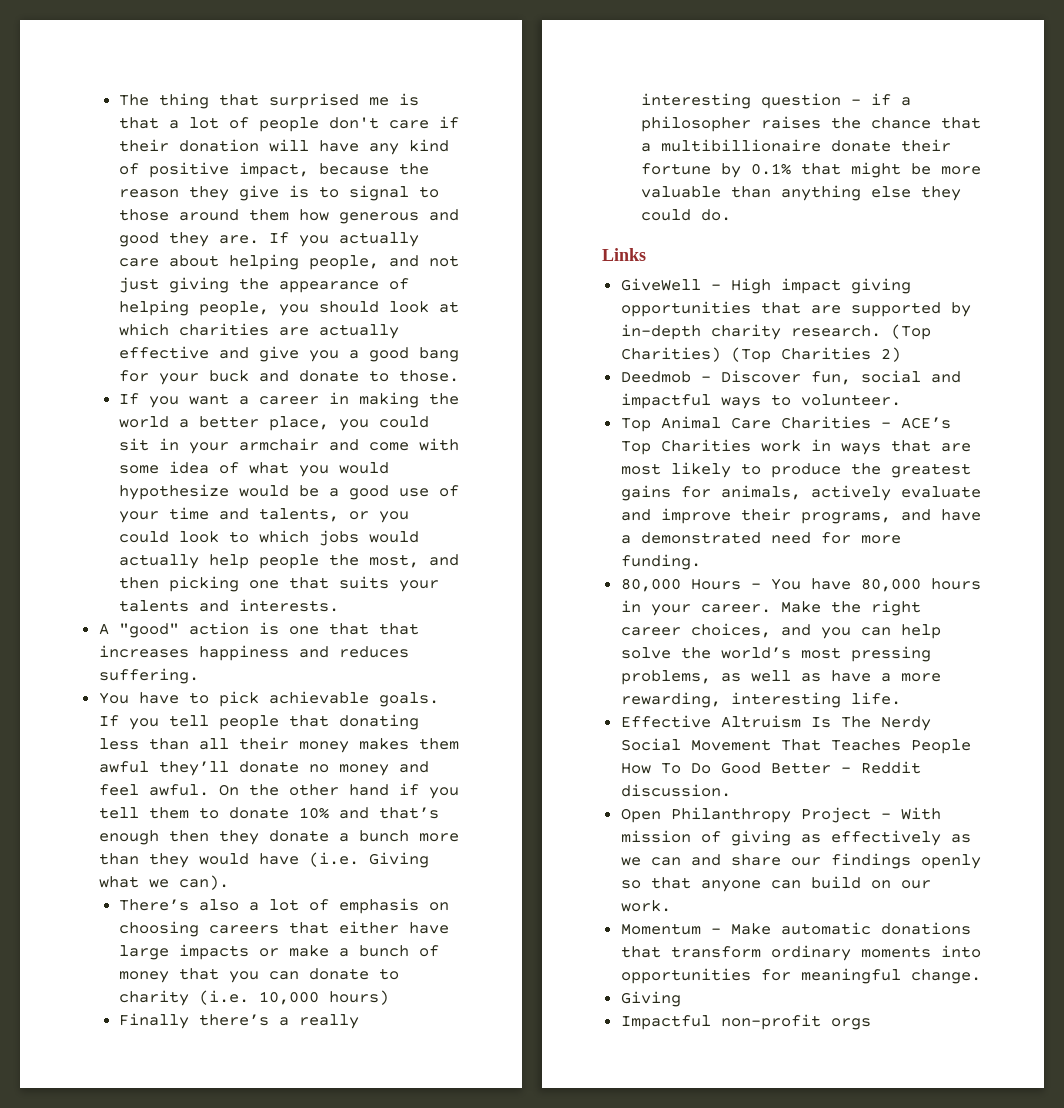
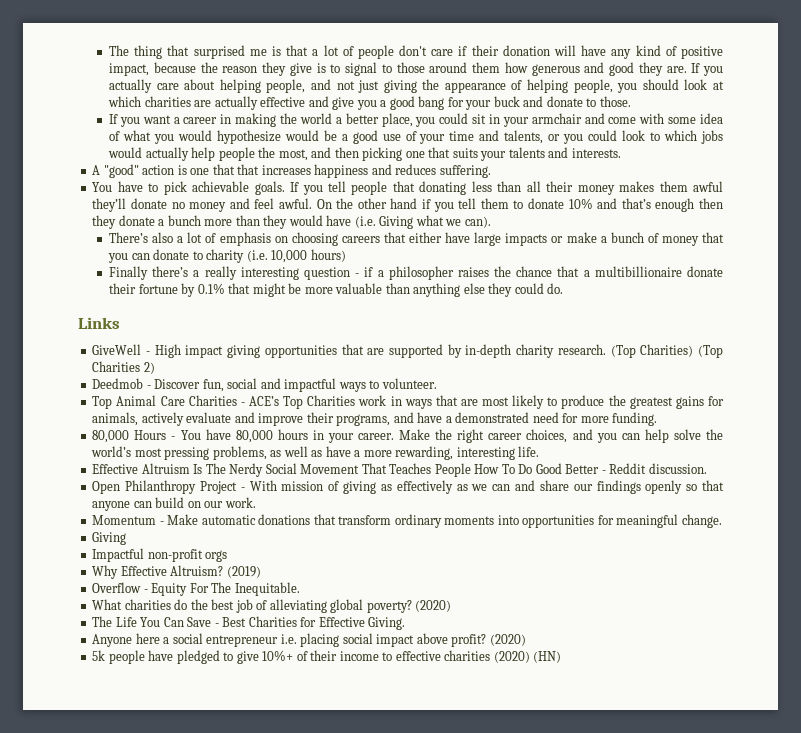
(871, 1024) none -> [92,565,261,579] [92,582,300,596] [92,599,452,613] [92,616,406,630] [92,633,526,647] [92,650,562,664] // Why Effective Altruism? (2019) // Overflow - Equity For The Inequitable. // What charities do the best job of alleviating global poverty? (2020) // The Life You Can Save - Best Charities for Effective Giving. // Anyone here a social entrepreneur i.e. placing social impact above profit? (2020) // 5k people have pledged to give 10%+ of their income to effective charities (2020) (HN)

